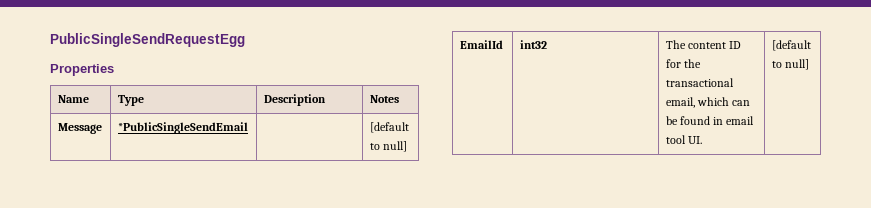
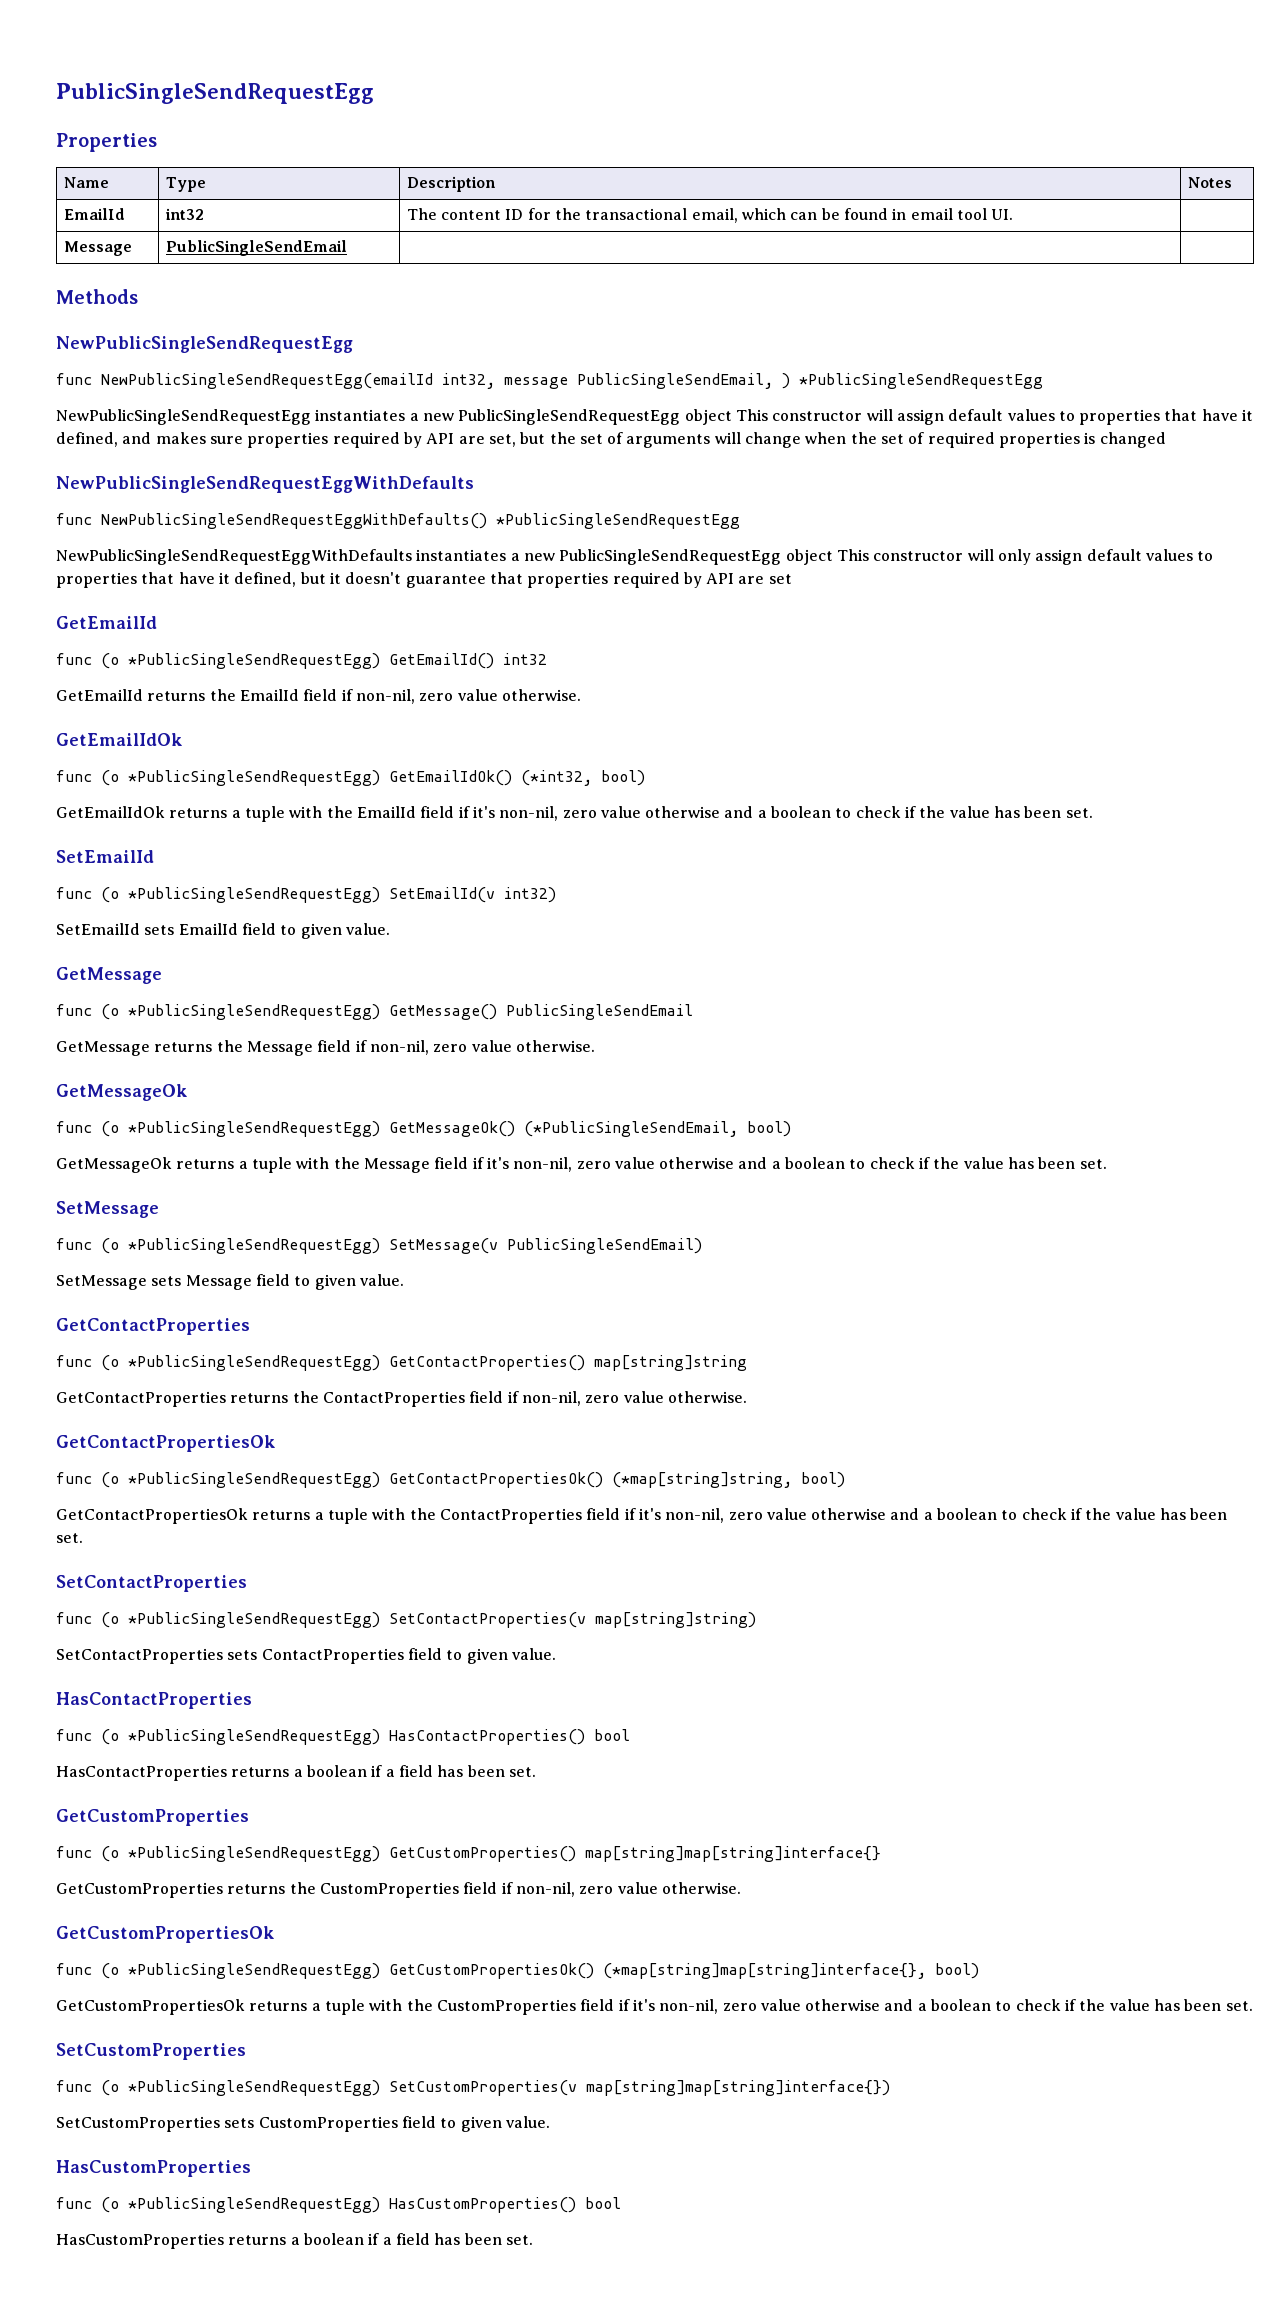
[57,123,102,134] [117,122,248,134] [369,122,409,133] [369,141,407,152] // Message | *PublicSingleSendEmail | | [default to null] -> (1232, 182) none
[771,40,811,51] [771,59,809,70] [default to null] -> [63,241,132,256] [165,240,347,256] [56,289,138,304] [56,336,353,353] [56,373,1043,389] [56,409,1254,425] [56,432,1166,448] [56,476,474,493] [56,513,740,529] [56,549,1214,565] [56,572,792,588] [56,616,157,629] [56,653,547,669] [56,689,581,704] [56,733,182,746] [56,770,645,786] [56,806,1093,822] [56,850,154,863] [56,887,556,903] [56,923,390,939] [56,967,162,984] [56,1004,693,1020] [56,1040,595,1056] [56,1084,187,1101] [56,1121,791,1137] [56,1157,1107,1173] [56,1201,159,1218] [56,1238,702,1254] [56,1274,404,1290] [56,1318,250,1335] [56,1355,747,1371] [56,1391,747,1407] [56,1435,275,1452] [56,1472,845,1488] [56,1508,1228,1524] [56,1533,83,1543] [56,1575,247,1592] [56,1612,756,1628] [56,1648,556,1664] [56,1692,252,1709] [56,1729,630,1745] [56,1765,536,1781] [56,1809,249,1826] [56,1846,881,1862] [56,1882,741,1898] [56,1926,274,1943] [56,1963,979,1979] [56,1999,1253,2015] [56,2043,246,2060] [56,2080,890,2096] [56,2116,550,2132] [56,2160,251,2177] [56,2197,621,2213] [56,2233,533,2249] // Message | PublicSingleSendEmail | | // Methods // NewPublicSingleSendRequestEgg // func NewPublicSingleSendRequestEgg(emailId int32, message PublicSingleSendEmail, ) *PublicSingleSendRequestEgg // NewPublicSingleSendRequestEgg instantiates a new PublicSingleSendRequestEgg object This constructor will assign default values to properties that have it defined, and makes sure properties required by API are set, but the set of arguments will change when the set of required properties is changed // NewPublicSingleSendRequestEggWithDefaults // func NewPublicSingleSendRequestEggWithDefaults() *PublicSingleSendRequestEgg // NewPublicSingleSendRequestEggWithDefaults instantiates a new PublicSingleSendRequestEgg object This constructor will only assign default values to properties that have it defined, but it doesn't guarantee that properties required by API are set // GetEmailId // func (o *PublicSingleSendRequestEgg) GetEmailId() int32 // GetEmailId returns the EmailId field if non-nil, zero value otherwise. // GetEmailIdOk // func (o *PublicSingleSendRequestEgg) GetEmailIdOk() (*int32, bool) // GetEmailIdOk returns a tuple with the EmailId field if it's non-nil, zero value otherwise and a boolean to check if the value has been set. // SetEmailId // func (o *PublicSingleSendRequestEgg) SetEmailId(v int32) // SetEmailId sets EmailId field to given value. // GetMessage // func (o *PublicSingleSendRequestEgg) GetMessage() PublicSingleSendEmail // GetMessage returns the Message field if non-nil, zero value otherwise. // GetMessageOk // func (o *PublicSingleSendRequestEgg) GetMessageOk() (*PublicSingleSendEmail, bool) // GetMessageOk returns a tuple with the Message field if it's non-nil, zero value otherwise and a boolean to check if the value has been set. // SetMessage // func (o *PublicSingleSendRequestEgg) SetMessage(v PublicSingleSendEmail) // SetMessage sets Message field to given value. // GetContactProperties // func (o *PublicSingleSendRequestEgg) GetContactProperties() map[string]string // GetContactProperties returns the ContactProperties field if non-nil, zero value otherwise. // GetContactPropertiesOk // func (o *PublicSingleSendRequestEgg) GetContactPropertiesOk() (*map[string]string, bool) // GetContactPropertiesOk returns a tuple with the ContactProperties field if it's non-nil, zero value otherwise and a boolean to check if the value has been set. // SetContactProperties // func (o *PublicSingleSendRequestEgg) SetContactProperties(v map[string]string) // SetContactProperties sets ContactProperties field to given value. // HasContactProperties // func (o *PublicSingleSendRequestEgg) HasContactProperties() bool // HasContactProperties returns a boolean if a field has been set. // GetCustomProperties // func (o *PublicSingleSendRequestEgg) GetCustomProperties() map[string]map[string]interface{} // GetCustomProperties returns the CustomProperties field if non-nil, zero value otherwise. // GetCustomPropertiesOk // func (o *PublicSingleSendRequestEgg) GetCustomPropertiesOk() (*map[string]map[string]interface{}, bool) // GetCustomPropertiesOk returns a tuple with the CustomProperties field if it's non-nil, zero value otherwise and a boolean to check if the value has been set. // SetCustomProperties // func (o *PublicSingleSendRequestEgg) SetCustomProperties(v map[string]map[string]interface{}) // SetCustomProperties sets CustomProperties field to given value. // HasCustomProperties // func (o *PublicSingleSendRequestEgg) HasCustomProperties() bool // HasCustomProperties returns a boolean if a field has been set.

